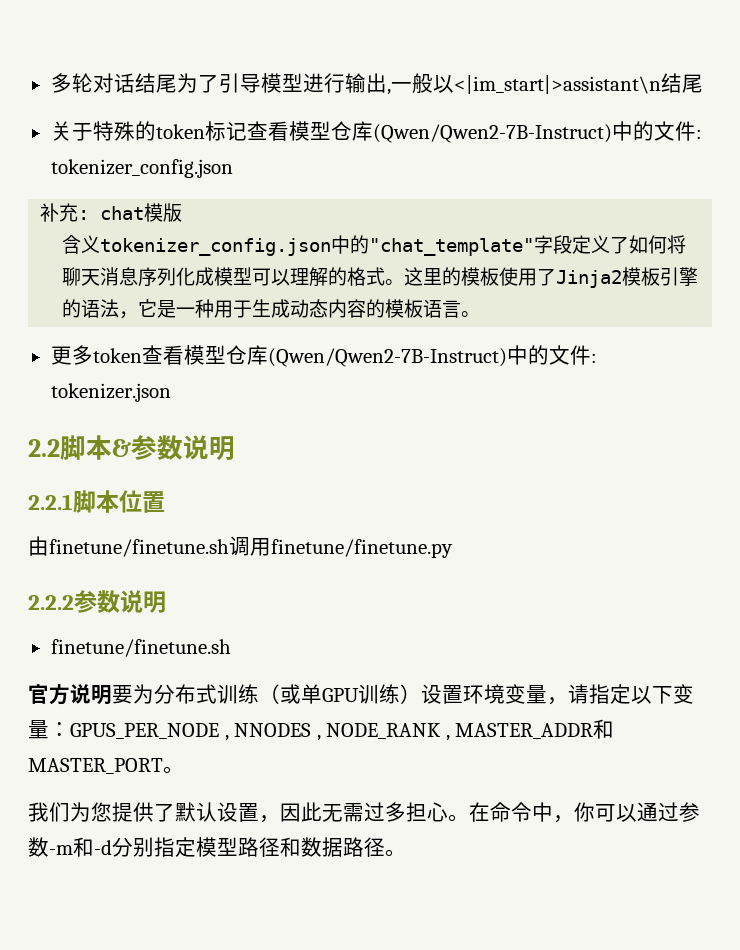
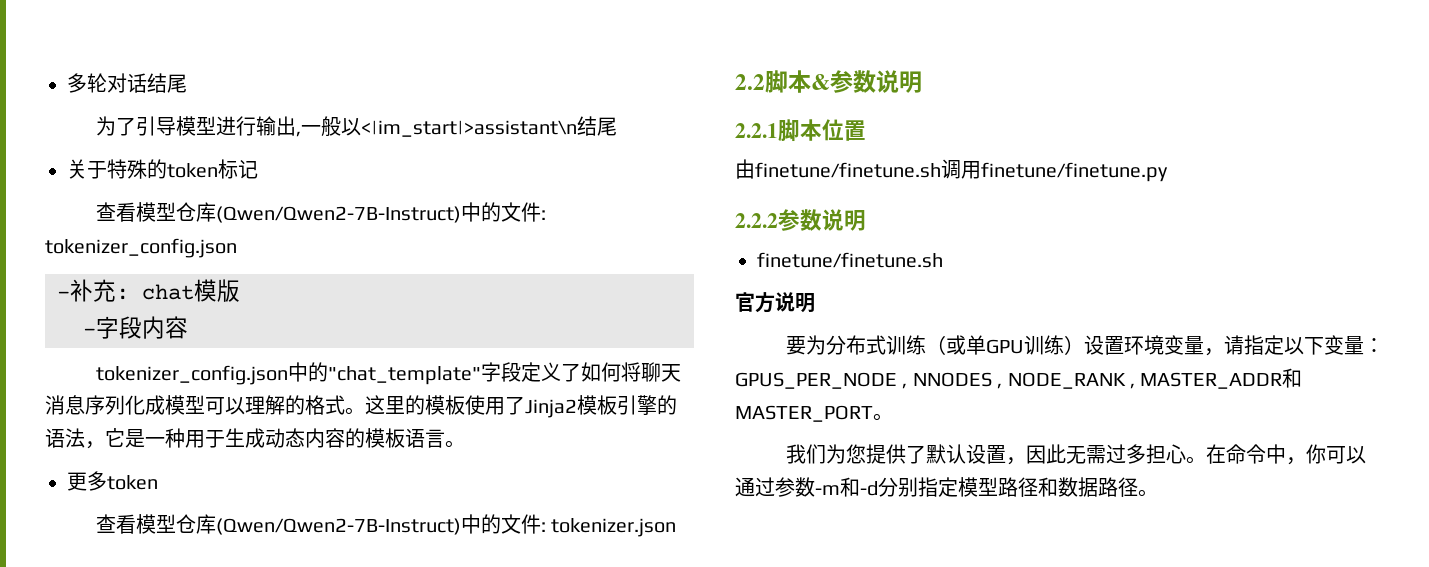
(177, 83) none -> (187, 83) //
(247, 131) none -> (258, 169) //
(233, 168) none -> [57,291,70,299] -
[62,235,101,254] 含义 -> [83,316,188,339] -字段内容 //
(142, 355) none -> (158, 482) //
(112, 695) none -> (815, 303) //

